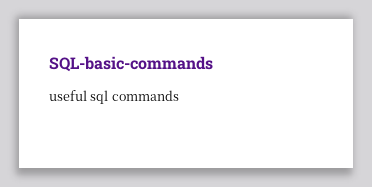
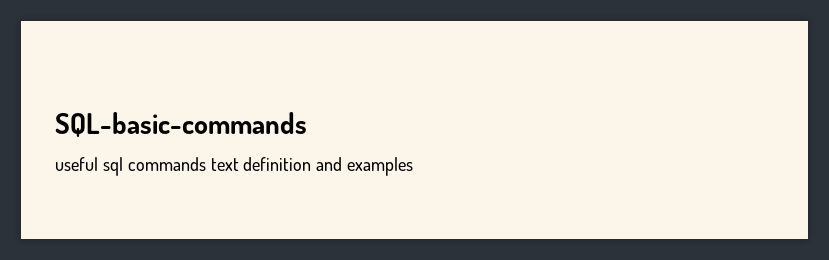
(179, 95) none -> [210,157,414,176] text definition and examples

